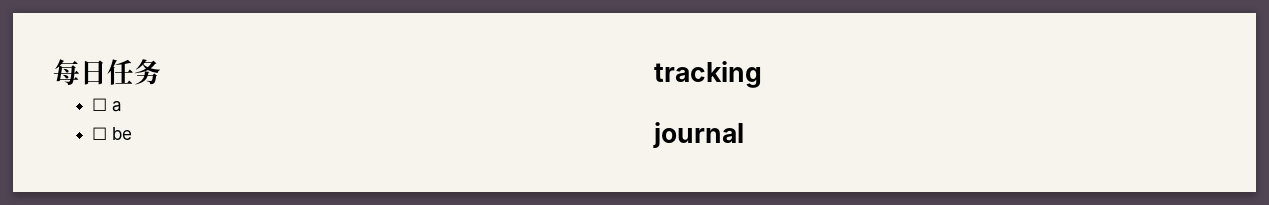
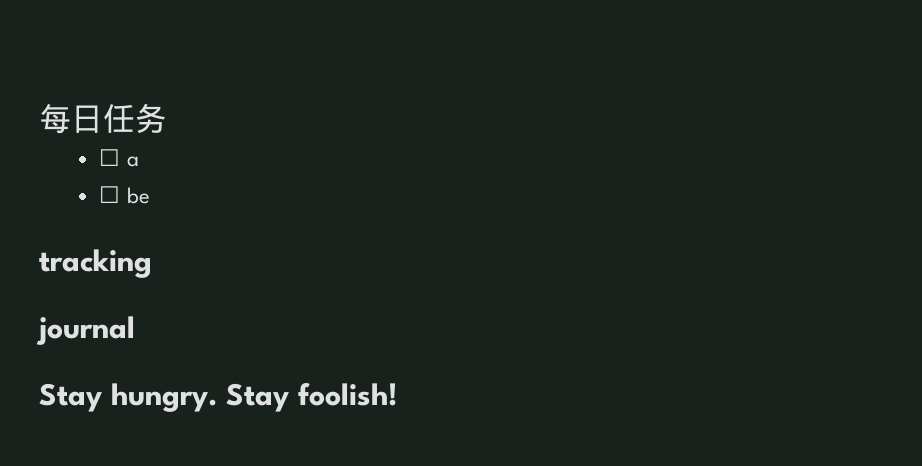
(744, 135) none -> [39,382,398,412] // Stay hungry. Stay foolish!

